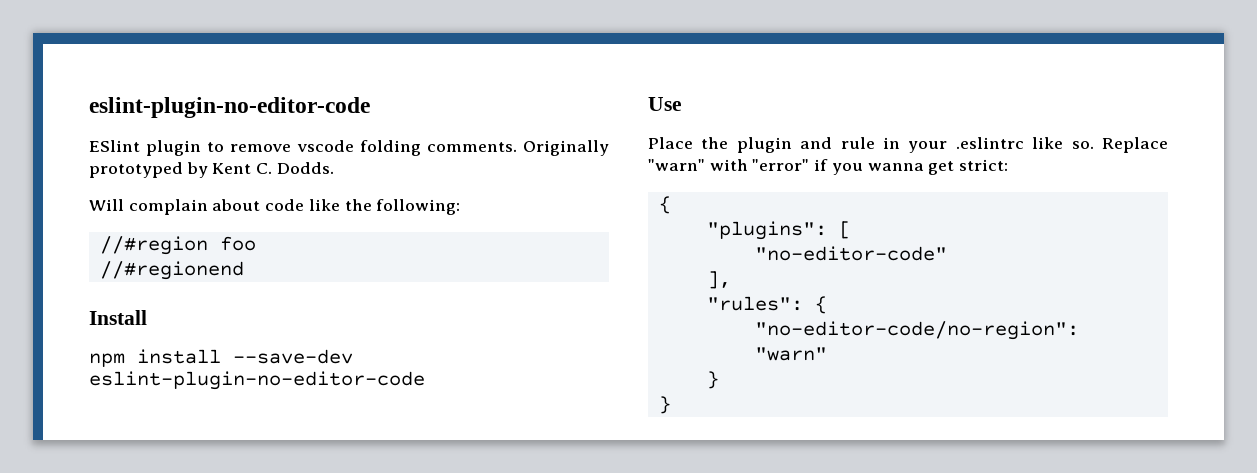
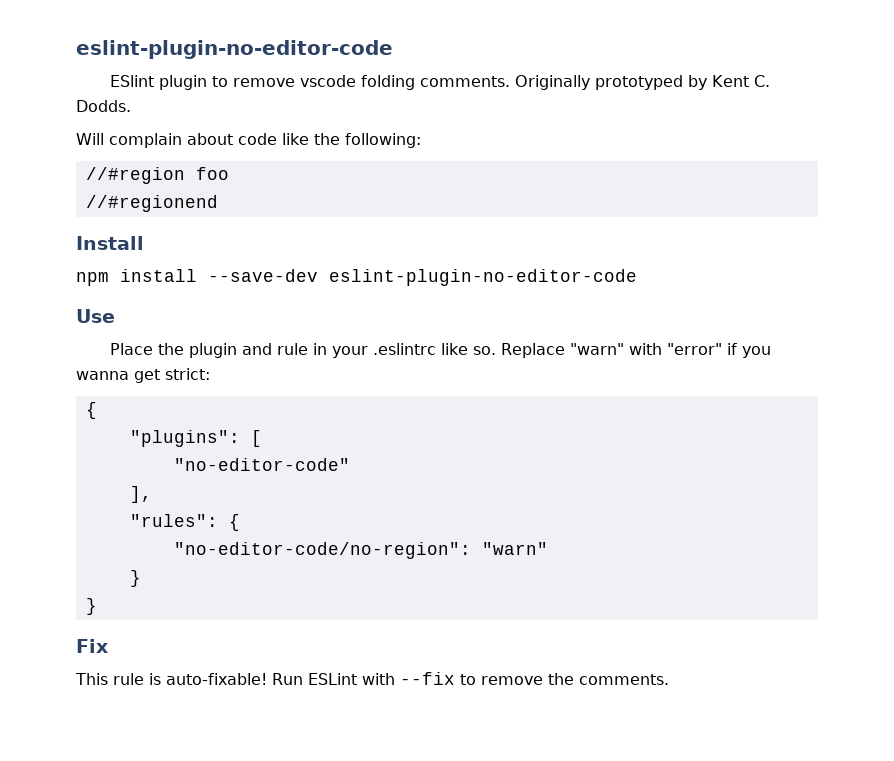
(671, 405) none -> [76,639,108,653] [75,672,669,685] // Fix // This rule is auto-fixable! Run ESLint with --fix to remove the comments.

